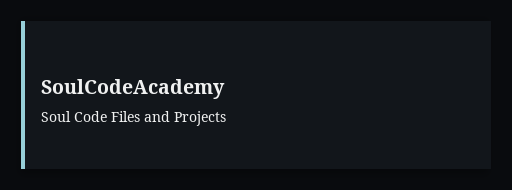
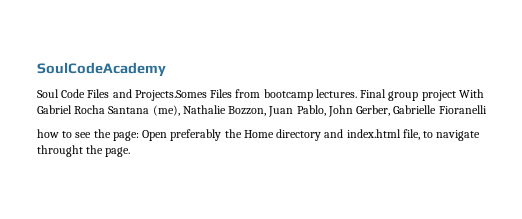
[174,111,226,126] Projects -> [134,89,484,101] [37,105,487,117] [37,129,481,141] [37,145,131,157] Projects.Somes Files from bootcamp lectures. Final group project With Gabriel Rocha Santana (me), Nathalie Bozzon, Juan Pablo, John Gerber, Gabrielle Fioranelli // how to see the page: Open preferably the Home directory and index.html file, to navigate throught the page.

